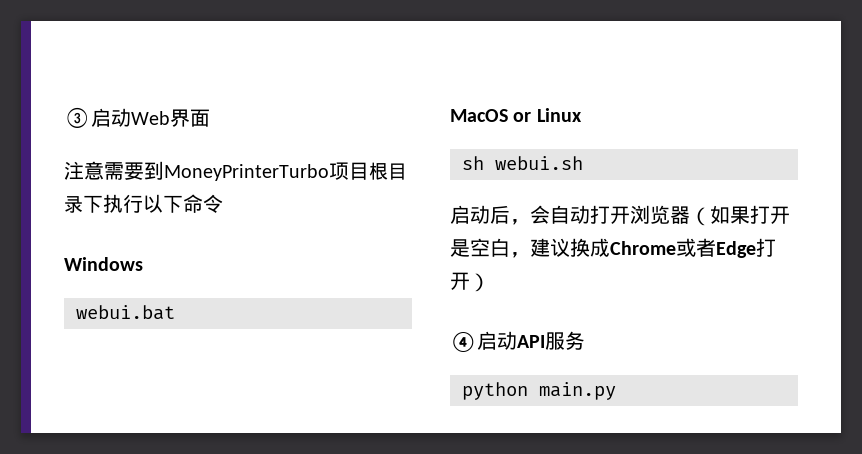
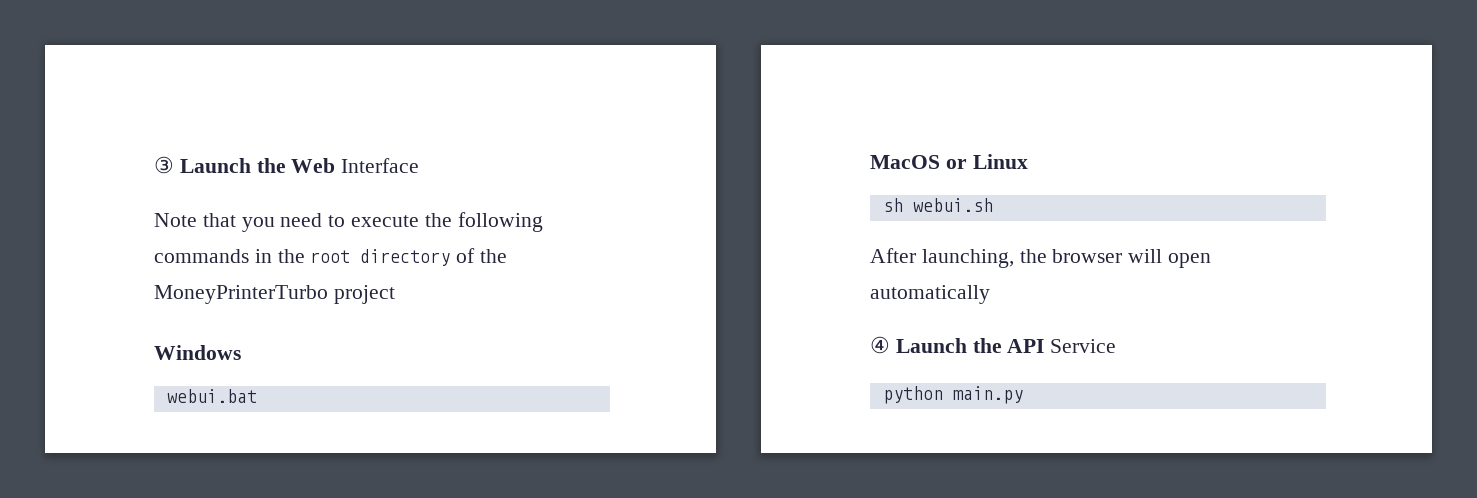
[91,108,210,127] [64,161,407,181] [64,194,223,213] 启动Web界面 // 注意需要到MoneyPrinterTurbo项目根目录下执行以下命令 -> [179,158,420,173] [154,212,543,232] [154,248,508,266] [154,285,395,304] Launch the Web Interface // Note that you need to execute the following commands in the root directory of the MoneyPrinterTurbo project
[450,205,790,226] [450,238,776,258] [450,272,490,292] [450,331,585,352] 启动后，会自动打开浏览器（如果打开是空白，建议换成Chrome或者Edge打开） // ④启动API服务 -> [870,248,1212,268] [870,285,990,304] [870,336,1117,354] After launching, the browser will open automatically // ④ Launch the API Service

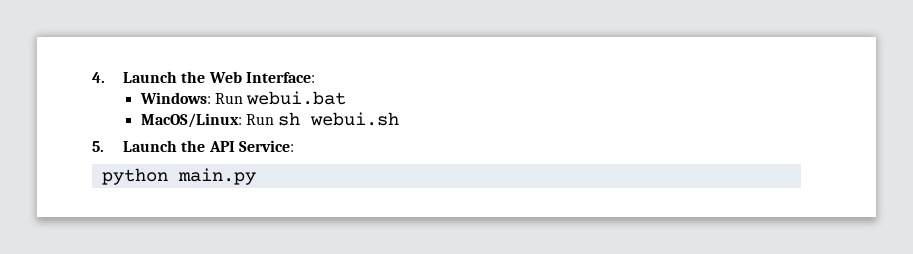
[154,156,174,174] ③ -> [92,72,105,83] 4.
[341,158,420,173] [154,212,543,232] [154,248,508,266] [154,285,395,304] [154,345,241,360] [166,389,257,403] [870,154,1028,169] [882,198,993,212] [870,248,1212,268] [870,285,990,304] [870,336,890,354] Interface // Note that you need to execute the following commands in the root directory of the MoneyPrinterTurbo project // Windows // webui.bat // MacOS or Linux // sh webui.sh // After launching, the browser will open automatically // ④ -> [246,72,316,83] [139,91,347,105] [140,112,400,128] [92,141,104,152] Interface: // Windows: Run webui.bat // MacOS/Linux: Run sh webui.sh // 5.
[1050,339,1117,353] Service -> [239,140,295,152] Service:

